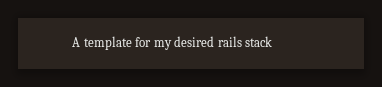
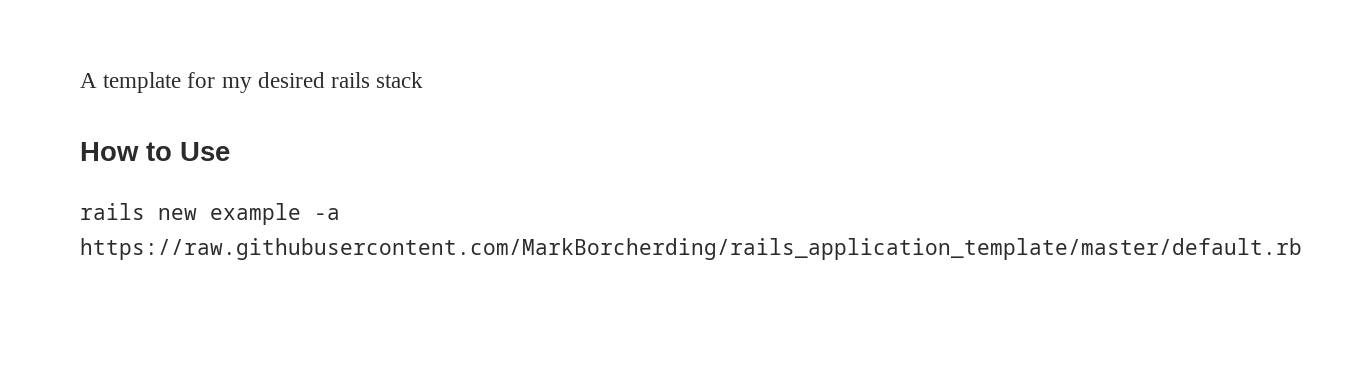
(273, 41) none -> [80,142,230,161] [80,203,340,225] [80,238,1302,260] // How to Use // rails new example -a https://raw.githubusercontent.com/MarkBorcherding/rails_application_template/master/default.rb

